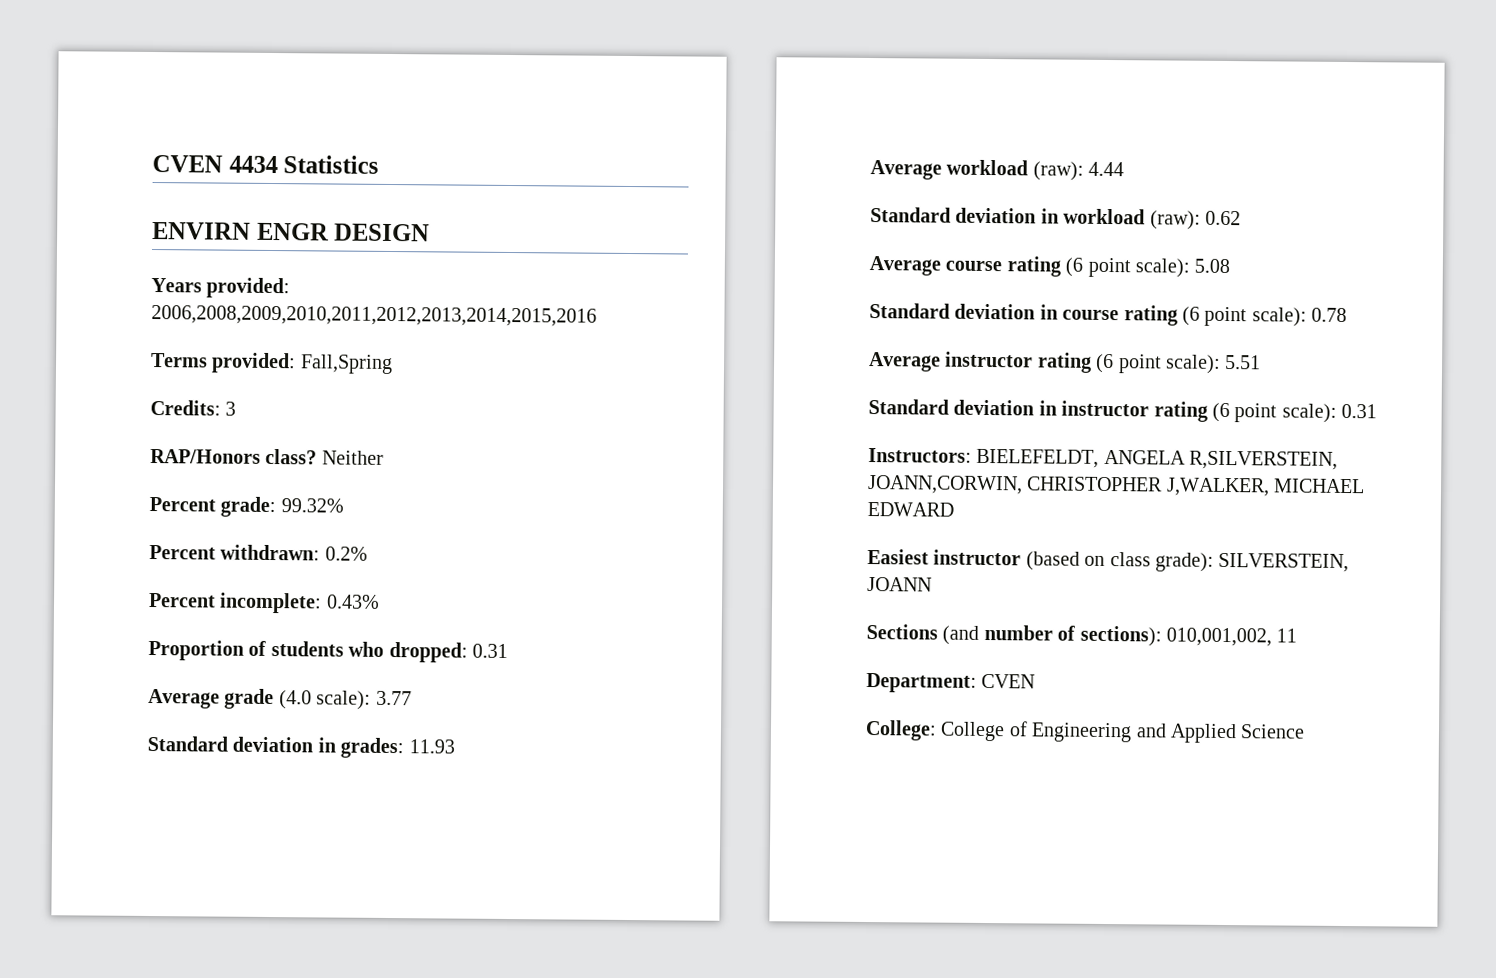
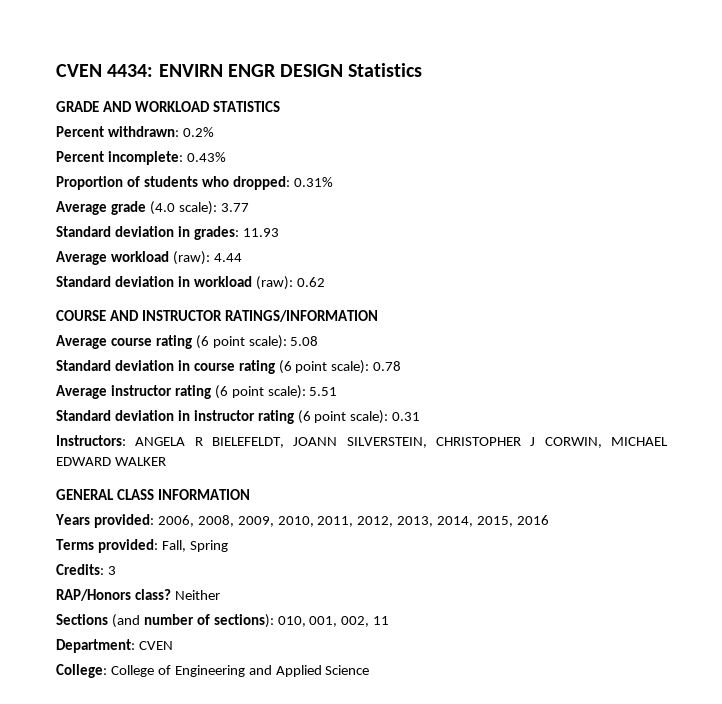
[152,155,380,174] CVEN 4434 Statistics // -> [56,64,154,77] CVEN 4434:
[151,277,291,299] [151,304,597,327] [151,352,393,375] [150,399,237,416] [150,448,384,465] [149,496,344,518] // Years provided: 2006,2008,2009,2010,2011,2012,2013,2014,2015,2016 // Terms provided: Fall,Spring // Credits: 3 // RAP/Honors class? Neither // Percent grade: 99.32% -> [348,63,423,77] [56,101,280,112] Statistics // GRADE AND WORKLOAD STATISTICS
[472,643,508,658] 0.31 -> [293,177,333,187] 0.31%
(1241, 218) none -> [56,310,378,322] // COURSE AND INSTRUCTOR RATINGS/INFORMATION
[976,448,1339,470] [867,475,1366,497] [867,502,954,517] [867,549,1350,573] [867,577,932,592] BIELEFELDT, ANGELA R,SILVERSTEIN, JOANN,CORWIN, CHRISTOPHER J,WALKER, MICHAEL EDWARD // Easiest instructor (based on class grade): SILVERSTEIN, JOANN -> [135,437,668,448] [56,457,166,466] [56,489,250,500] [55,514,550,528] [56,539,228,553] [56,564,116,575] [56,589,220,601] ANGELA R BIELEFELDT, JOANN SILVERSTEIN, CHRISTOPHER J CORWIN, MICHAEL EDWARD WALKER // GENERAL CLASS INFORMATION // Years provided: 2006, 2008, 2009, 2010, 2011, 2012, 2013, 2014, 2015, 2016 // Terms provided: Fall, Spring // Credits: 3 // RAP/Honors class? Neither
[1166,627,1272,647] 010,001,002, -> [277,616,370,627] 010, 001, 002,

